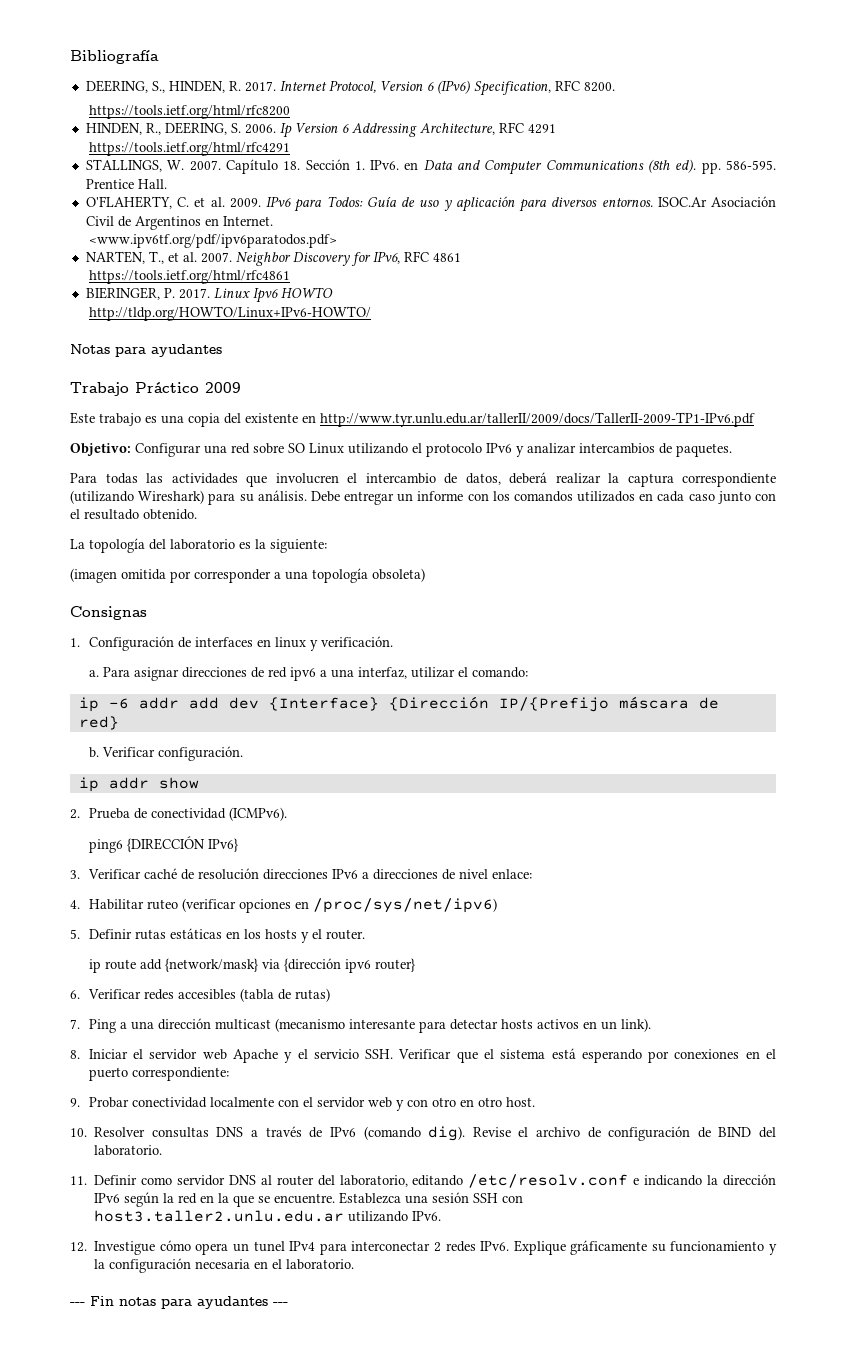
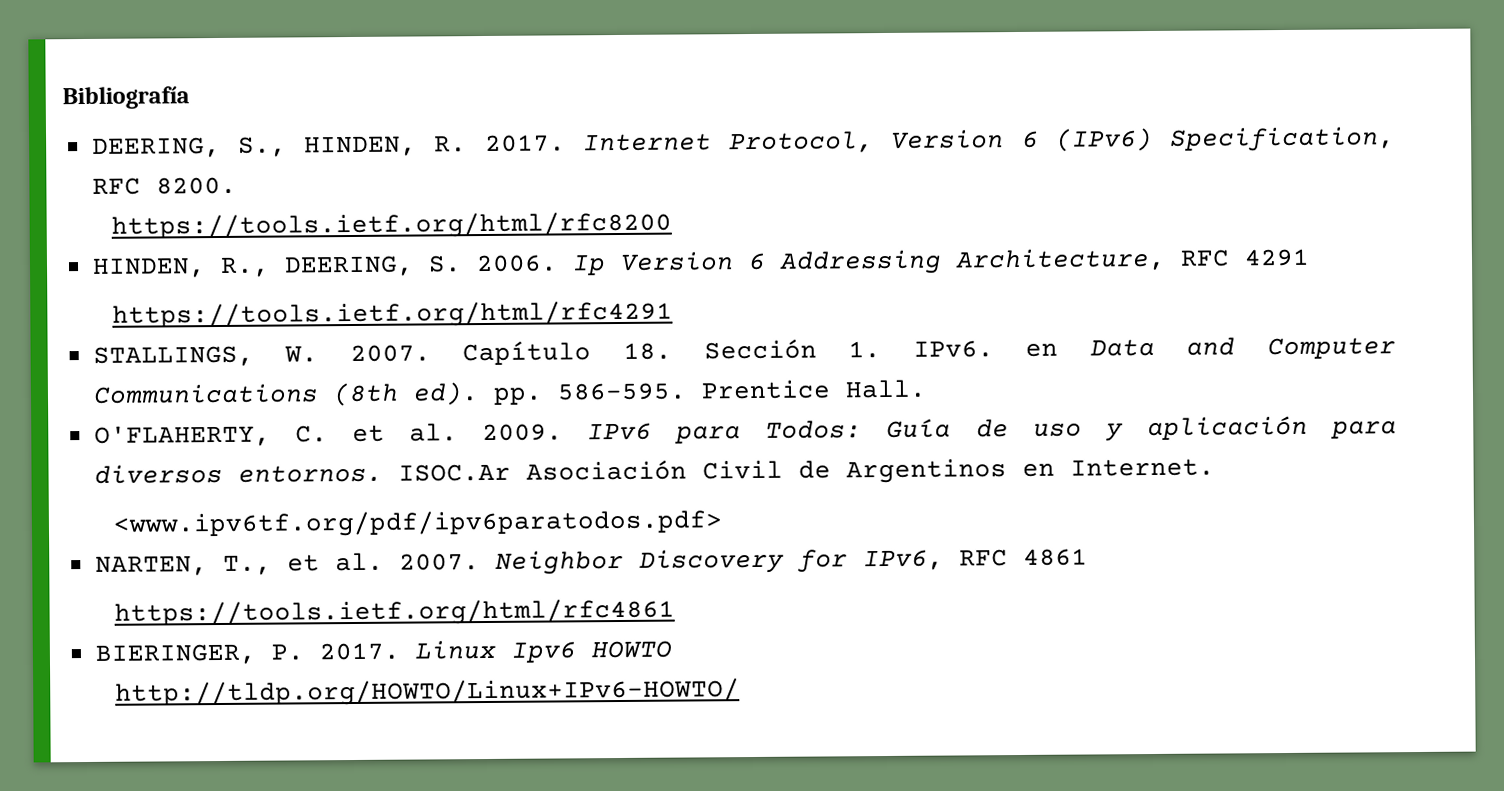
[70,344,222,357] [70,382,241,396] [70,412,755,427] [70,443,732,457] [70,472,776,487] [70,490,776,505] [70,509,197,520] [70,538,327,553] [70,568,425,583] [70,606,147,620] [70,636,393,651] [88,667,528,681] [78,696,719,712] [78,716,119,730] [88,746,243,761] [78,777,199,792] [70,807,287,821] [88,836,238,853] [70,868,532,880] [70,898,497,913] [70,928,365,943] [88,958,415,973] [70,988,330,1002] [70,1018,651,1033] [70,1048,776,1063] [88,1067,229,1081] [70,1097,535,1111] [70,1126,776,1141] [94,1145,163,1156] [70,1174,777,1188] [94,1192,524,1207] [94,1210,442,1222] [70,1240,777,1255] [94,1258,355,1273] [70,1296,288,1309] // Notas para ayudantes // Trabajo Práctico 2009 // Este trabajo es una copia del existente en http://www.tyr.unlu.edu.ar/tallerII/2009/docs/TallerII-2009-TP1-IPv6.pdf // Objetivo: Configurar una red sobre SO Linux utilizando el protocolo IPv6 y analizar intercambios de paquetes. // Para todas las actividades que involucren el intercambio de datos, deberá realizar la captura correspondiente (utilizando Wireshark) para su análisis. Debe entregar un informe con los comandos utilizados en cada caso junto con el resultado obtenido. // La topología del laboratorio es la siguiente: // (imagen omitida por corresponder a una topología obsoleta) // Consignas // 1. Configuración de interfaces en linux y verificación. // a. Para asignar direcciones de red ipv6 a una interfaz, utilizar el comando: // ip -6 addr add dev {Interface} {Dirección IP/{Prefijo máscara de red} // b. Verificar configuración. // ip addr show // 2. Prueba de conectividad (ICMPv6). // ping6 {DIRECCIÓN IPv6} // 3. Verificar caché de resolución direcciones IPv6 a direcciones de nivel enlace: // 4. Habilitar ruteo (verificar opciones en /proc/sys/net/ipv6) // 5. Definir rutas estáticas en los hosts y el router. // ip route add {network/mask} via {dirección ipv6 router} // 6. Verificar redes accesibles (tabla de rutas) // 7. Ping a una dirección multicast (mecanismo interesante para detectar hosts activos en un link). // 8. Iniciar el servidor web Apache y el servicio SSH. Verificar que el sistema está esperando por conexiones en el puerto correspondiente: // 9. Probar conectividad localmente con el servidor web y con otro en otro host. // 10. Resolver consultas DNS a través de IPv6 (comando dig). Revise el archivo de configuración de BIND del laboratorio. // 11. Definir como servidor DNS al router del laboratorio, editando /etc/resolv.conf e indicando la dirección IPv6 según la red en la que se encuentre. Establezca una sesión SSH con host3.taller2.unlu.edu.ar utilizando IPv6. // 12. Investigue cómo opera un tunel IPv4 para interconectar 2 redes IPv6. Explique gráficamente su funcionamiento y la configuración necesaria en el laboratorio. // --- Fin notas para ayudantes --- -> (740, 692) none

